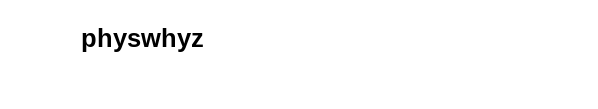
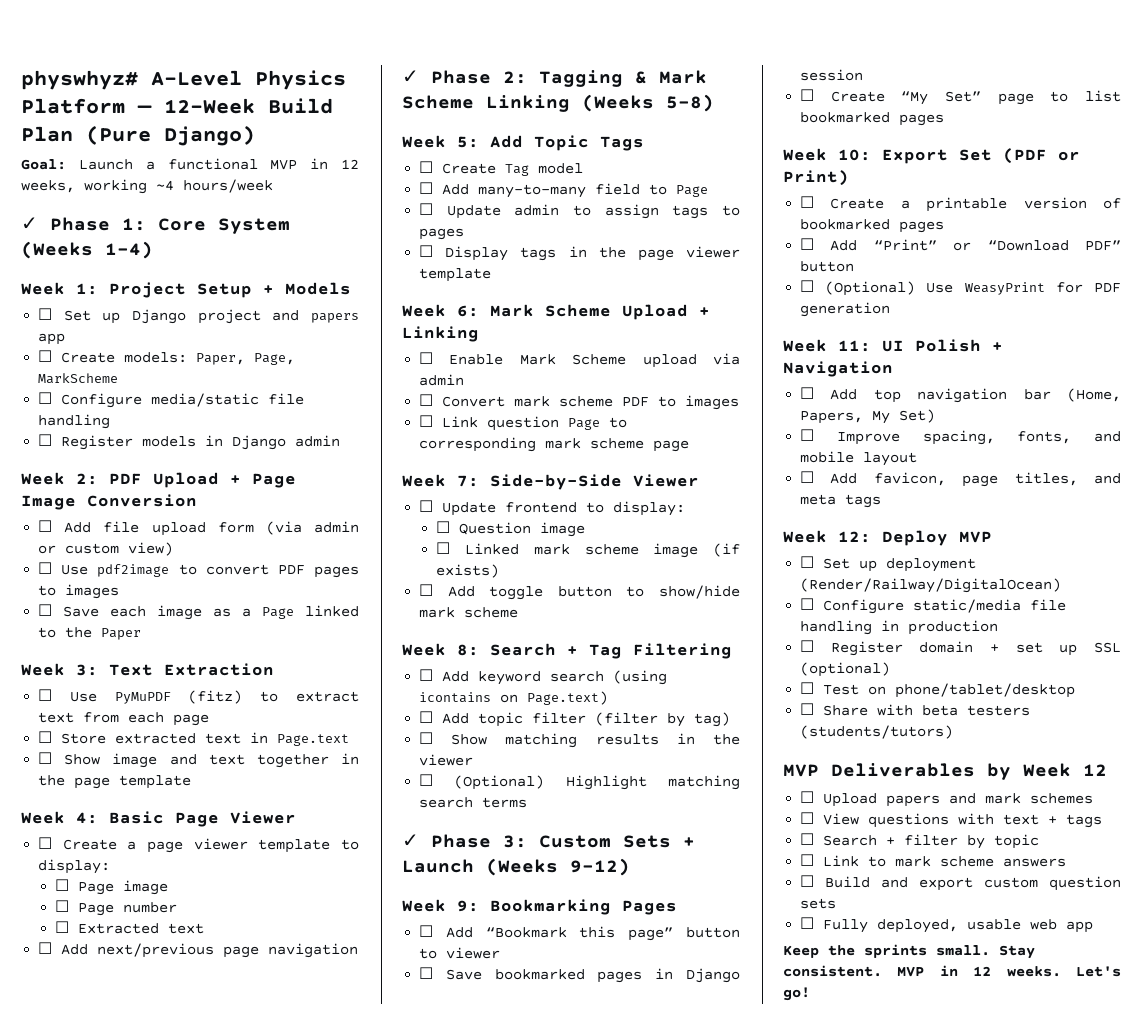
[81,28,204,52] physwhyz -> [21,70,346,90] [21,98,333,114] [21,125,255,146] [21,158,359,170] [21,179,273,194] [21,217,290,234] [21,241,153,259] [21,282,351,298] [38,308,359,324] [38,333,66,345] [38,350,296,365] [38,373,119,384] [38,392,305,408] [38,414,111,429] [38,434,341,450] [21,472,296,488] [21,494,197,510] [38,520,359,536] [38,542,174,556] [38,562,359,578] [38,584,120,599] [38,604,359,620] [38,627,142,640] [21,663,274,676] [38,689,359,704] [38,712,210,726] [38,731,350,746] [38,752,359,768] [38,775,192,789] [21,811,296,827] [38,837,359,853] [38,859,111,874] [55,879,169,895] [55,900,178,916] [55,921,205,934] [38,942,359,958] [402,70,707,87] [402,94,714,112] [402,135,644,151] [419,161,584,176] [419,182,709,198] [419,203,740,219] [419,228,465,240] [419,245,740,261] [419,268,492,282] [402,304,710,320] [402,326,479,342] [419,352,740,368] [419,374,465,386] [419,394,740,410] [419,415,628,431] [419,437,690,452] [402,474,699,490] [419,500,686,516] [436,521,586,537] [436,542,740,558] [436,564,500,578] [419,584,740,600] [419,607,519,618] [402,643,732,659] [419,669,668,685] [419,691,609,705] [419,711,731,727] [419,732,740,748] [419,754,474,766] [419,774,740,790] [419,797,528,808] [402,834,695,848] [402,858,630,876] [402,899,677,915] [419,925,740,941] [419,947,501,959] [419,967,740,983] [800,69,864,81] [800,89,1121,105] [800,112,945,126] [783,148,1080,164] [783,170,849,186] [800,196,1121,212] [800,219,945,233] [800,238,1121,251] [800,261,855,272] [800,280,1121,296] [800,302,891,317] [783,339,1003,352] [783,361,893,377] [800,387,1121,403] [800,409,936,424] [800,429,1121,445] [800,451,918,466] [800,471,1121,487] [800,494,882,508] [783,530,992,546] [800,556,977,572] [800,578,1062,593] [800,598,1067,614] [800,620,999,635] [800,640,1121,656] [800,662,891,677] [800,682,1076,698] [800,703,1031,716] [800,725,954,739] [783,763,1107,780] [800,791,1094,807] [800,812,1103,828] [800,833,1040,849] [800,854,1067,867] [800,875,1121,891] [800,898,837,909] [800,917,1094,933] [783,944,1035,959] [783,965,1121,977] [783,987,810,1001] physwhyz# A-Level Physics Platform — 12-Week Build Plan (Pure Django) // Goal: Launch a functional MVP in 12 weeks, working ~4 hours/week // ✓ Phase 1: Core System (Weeks 1–4) // Week 1: Project Setup + Models // ☐ Set up Django project and papers app // ☐ Create models: Paper, Page, MarkScheme // ☐ Configure media/static file handling // ☐ Register models in Django admin // Week 2: PDF Upload + Page Image Conversion // ☐ Add file upload form (via admin or custom view) // ☐ Use pdf2image to convert PDF pages to images // ☐ Save each image as a Page linked to the Paper // Week 3: Text Extraction // ☐ Use PyMuPDF (fitz) to extract text from each page // ☐ Store extracted text in Page.text // ☐ Show image and text together in the page template // Week 4: Basic Page Viewer // ☐ Create a page viewer template to display: // ☐ Page image // ☐ Page number // ☐ Extracted text // ☐ Add next/previous page navigation // ✓ Phase 2: Tagging & Mark Scheme Linking (Weeks 5–8) // Week 5: Add Topic Tags // ☐ Create Tag model // ☐ Add many-to-many field to Page // ☐ Update admin to assign tags to pages // ☐ Display tags in the page viewer template // Week 6: Mark Scheme Upload + Linking // ☐ Enable Mark Scheme upload via admin // ☐ Convert mark scheme PDF to images // ☐ Link question Page to corresponding mark scheme page // Week 7: Side-by-Side Viewer // ☐ Update frontend to display: // ☐ Question image // ☐ Linked mark scheme image (if exists) // ☐ Add toggle button to show/hide mark scheme // Week 8: Search + Tag Filtering // ☐ Add keyword search (using icontains on Page.text) // ☐ Add topic filter (filter by tag) // ☐ Show matching results in the viewer // ☐ (Optional) Highlight matching search terms // ✓ Phase 3: Custom Sets + Launch (Weeks 9–12) // Week 9: Bookmarking Pages // ☐ Add “Bookmark this page” button to viewer // ☐ Save bookmarked pages in Django session // ☐ Create “My Set” page to list bookmarked pages // Week 10: Export Set (PDF or Print) // ☐ Create a printable version of bookmarked pages // ☐ Add “Print” or “Download PDF” button // ☐ (Optional) Use WeasyPrint for PDF generation // Week 11: UI Polish + Navigation // ☐ Add top navigation bar (Home, Papers, My Set) // ☐ Improve spacing, fonts, and mobile layout // ☐ Add favicon, page titles, and meta tags // Week 12: Deploy MVP // ☐ Set up deployment (Render/Railway/DigitalOcean) // ☐ Configure static/media file handling in production // ☐ Register domain + set up SSL (optional) // ☐ Test on phone/tablet/desktop // ☐ Share with beta testers (students/tutors) // MVP Deliverables by Week 12 // ☐ Upload papers and mark schemes // ☐ View questions with text + tags // ☐ Search + filter by topic // ☐ Link to mark scheme answers // ☐ Build and export custom question sets // ☐ Fully deployed, usable web app // Keep the sprints small. Stay consistent. MVP in 12 weeks. Let's go!

